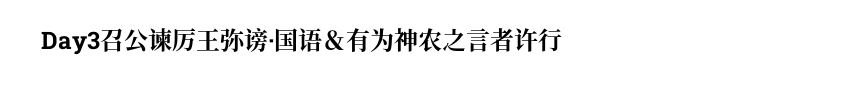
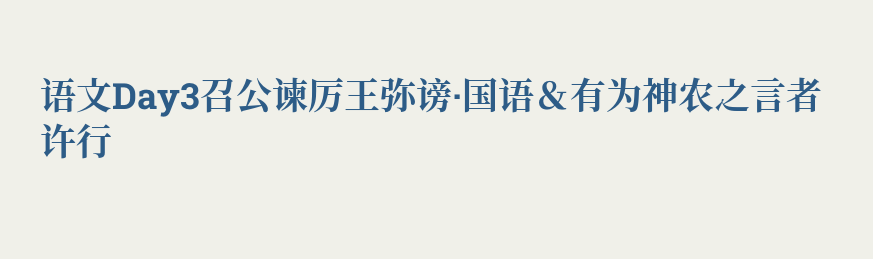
(41, 43) none -> [40,77,112,113] 语文

